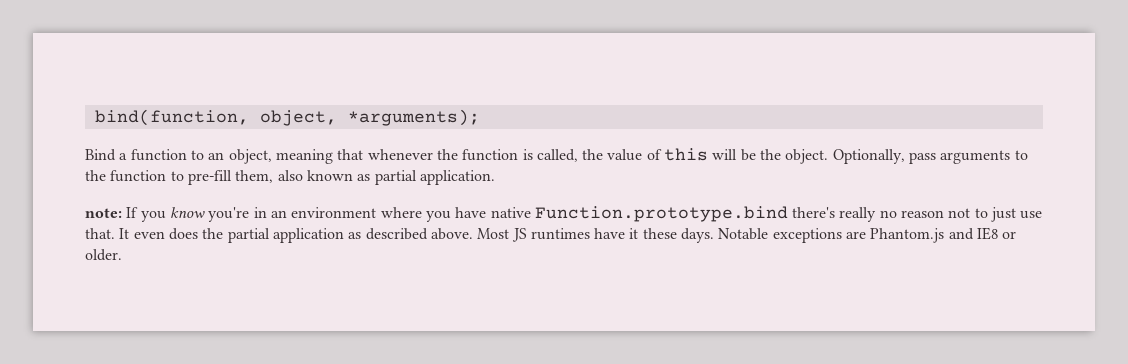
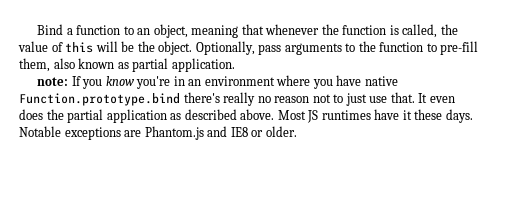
[94,109,480,126] bind(function, object, *arguments); // -> (37, 29) none

